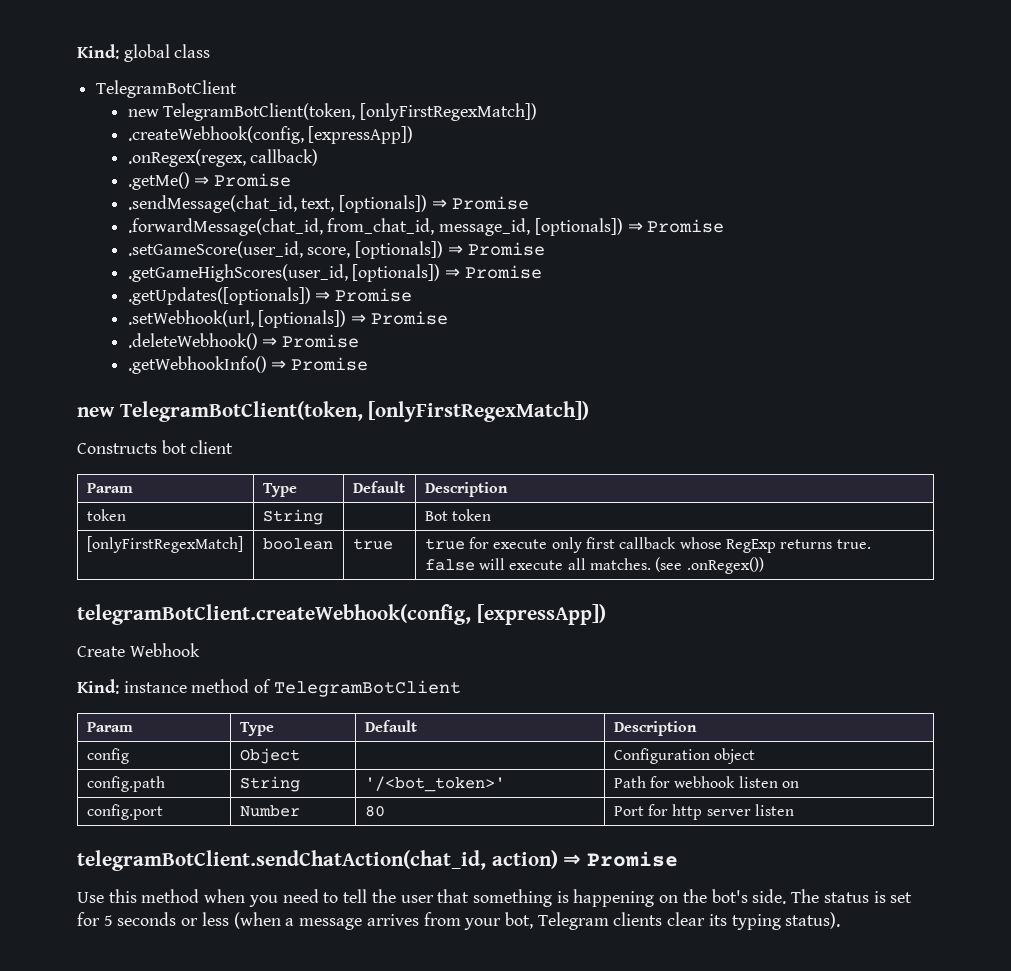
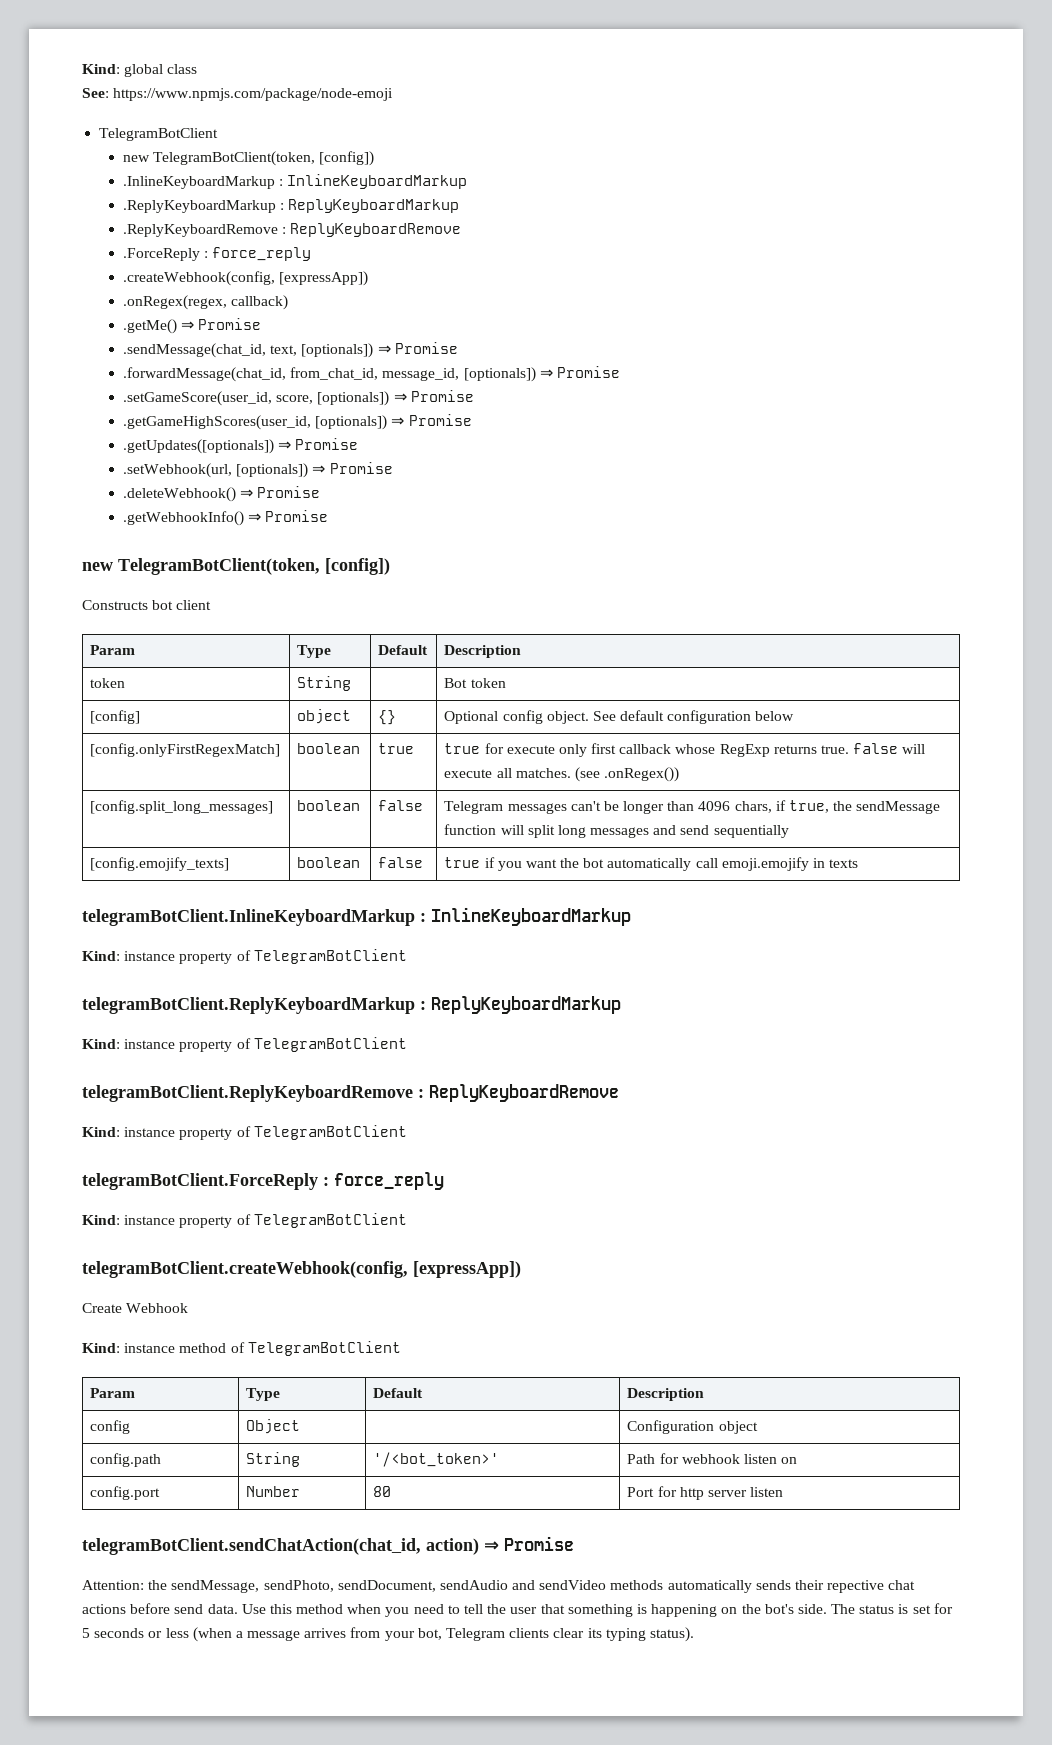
(211, 51) none -> [82,88,394,101] // See: https://www.npmjs.com/package/node-emoji
[360,103,538,121] [onlyFirstRegexMatch]) -> [319,151,375,166] [122,174,468,189] [122,199,460,213] [122,223,462,237] [122,247,312,261] [config]) // .InlineKeyboardMarkup : InlineKeyboardMarkup // .ReplyKeyboardMarkup : ReplyKeyboardMarkup // .ReplyKeyboardRemove : ReplyKeyboardRemove // .ForceReply : force_reply
[368,401,590,422] [onlyFirstRegexMatch]) -> [325,558,390,575] [config])
[86,536,243,553] [onlyFirstRegexMatch] -> [90,710,141,724] [297,709,352,724] [378,710,397,725] [444,710,795,724] [90,743,281,757] [config] | object | {} | Optional config object. See default configuration below // [config.onlyFirstRegexMatch]
(764, 565) none -> [90,800,274,814] [297,800,361,811] [378,800,424,811] [444,800,941,814] [444,824,789,838] [90,857,230,871] [297,857,361,868] [378,857,424,868] [444,857,859,871] [82,907,631,926] [82,949,407,964] [82,996,621,1014] [82,1037,407,1052] [82,1084,619,1102] [82,1125,407,1140] [82,1172,444,1190] [82,1213,407,1228] // [config.split_long_messages] | boolean | false | Telegram messages can't be longer than 4096 chars, if true, the sendMessage function will split long messages and send sequentially // [config.emojify_texts] | boolean | false | true if you want the bot automatically call emoji.emojify in texts // telegramBotClient.InlineKeyboardMarkup : InlineKeyboardMarkup // Kind: instance property of TelegramBotClient // telegramBotClient.ReplyKeyboardMarkup : ReplyKeyboardMarkup // Kind: instance property of TelegramBotClient // telegramBotClient.ReplyKeyboardRemove : ReplyKeyboardRemove // Kind: instance property of TelegramBotClient // telegramBotClient.ForceReply : force_reply // Kind: instance property of TelegramBotClient
(678, 859) none -> [82,1580,916,1593] [82,1603,238,1614] Attention: the sendMessage, sendPhoto, sendDocument, sendAudio and sendVideo methods automatically sends their repective chat actions before send data.

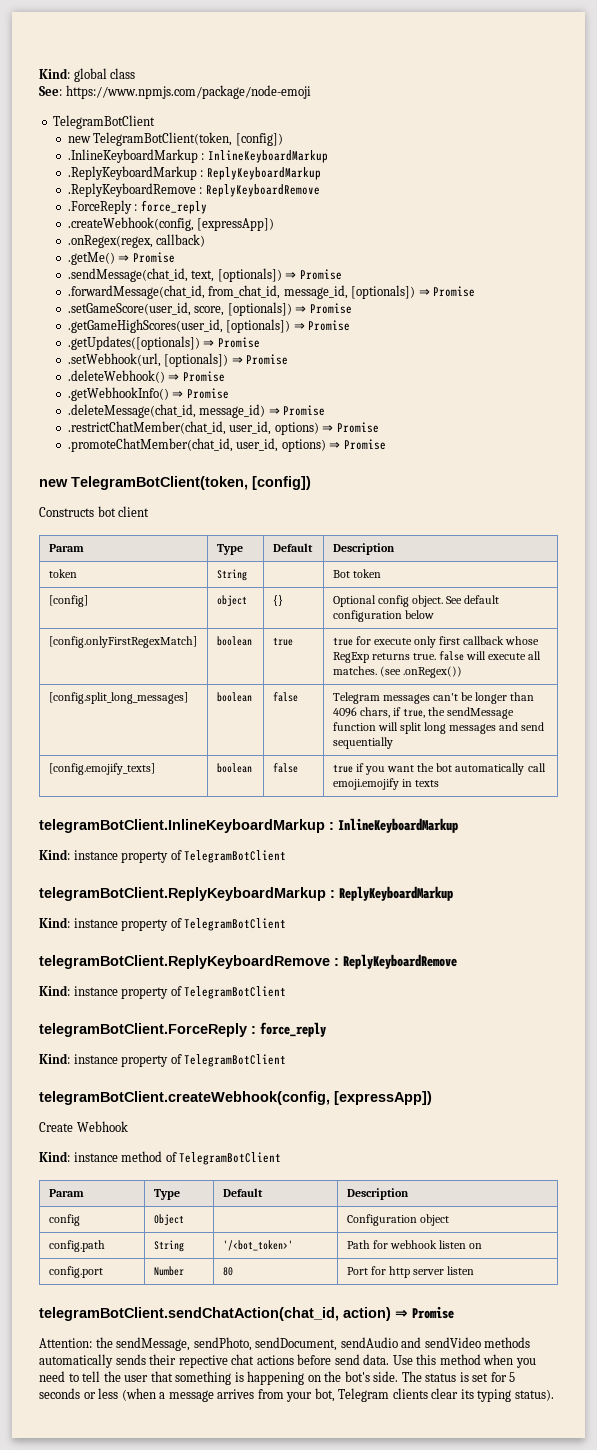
(329, 516) none -> [67,404,326,418] [67,421,379,435] [67,438,386,452] // .deleteMessage(chat_id, message_id) ⇒ Promise // .restrictChatMember(chat_id, user_id, options) ⇒ Promise // .promoteChatMember(chat_id, user_id, options) ⇒ Promise

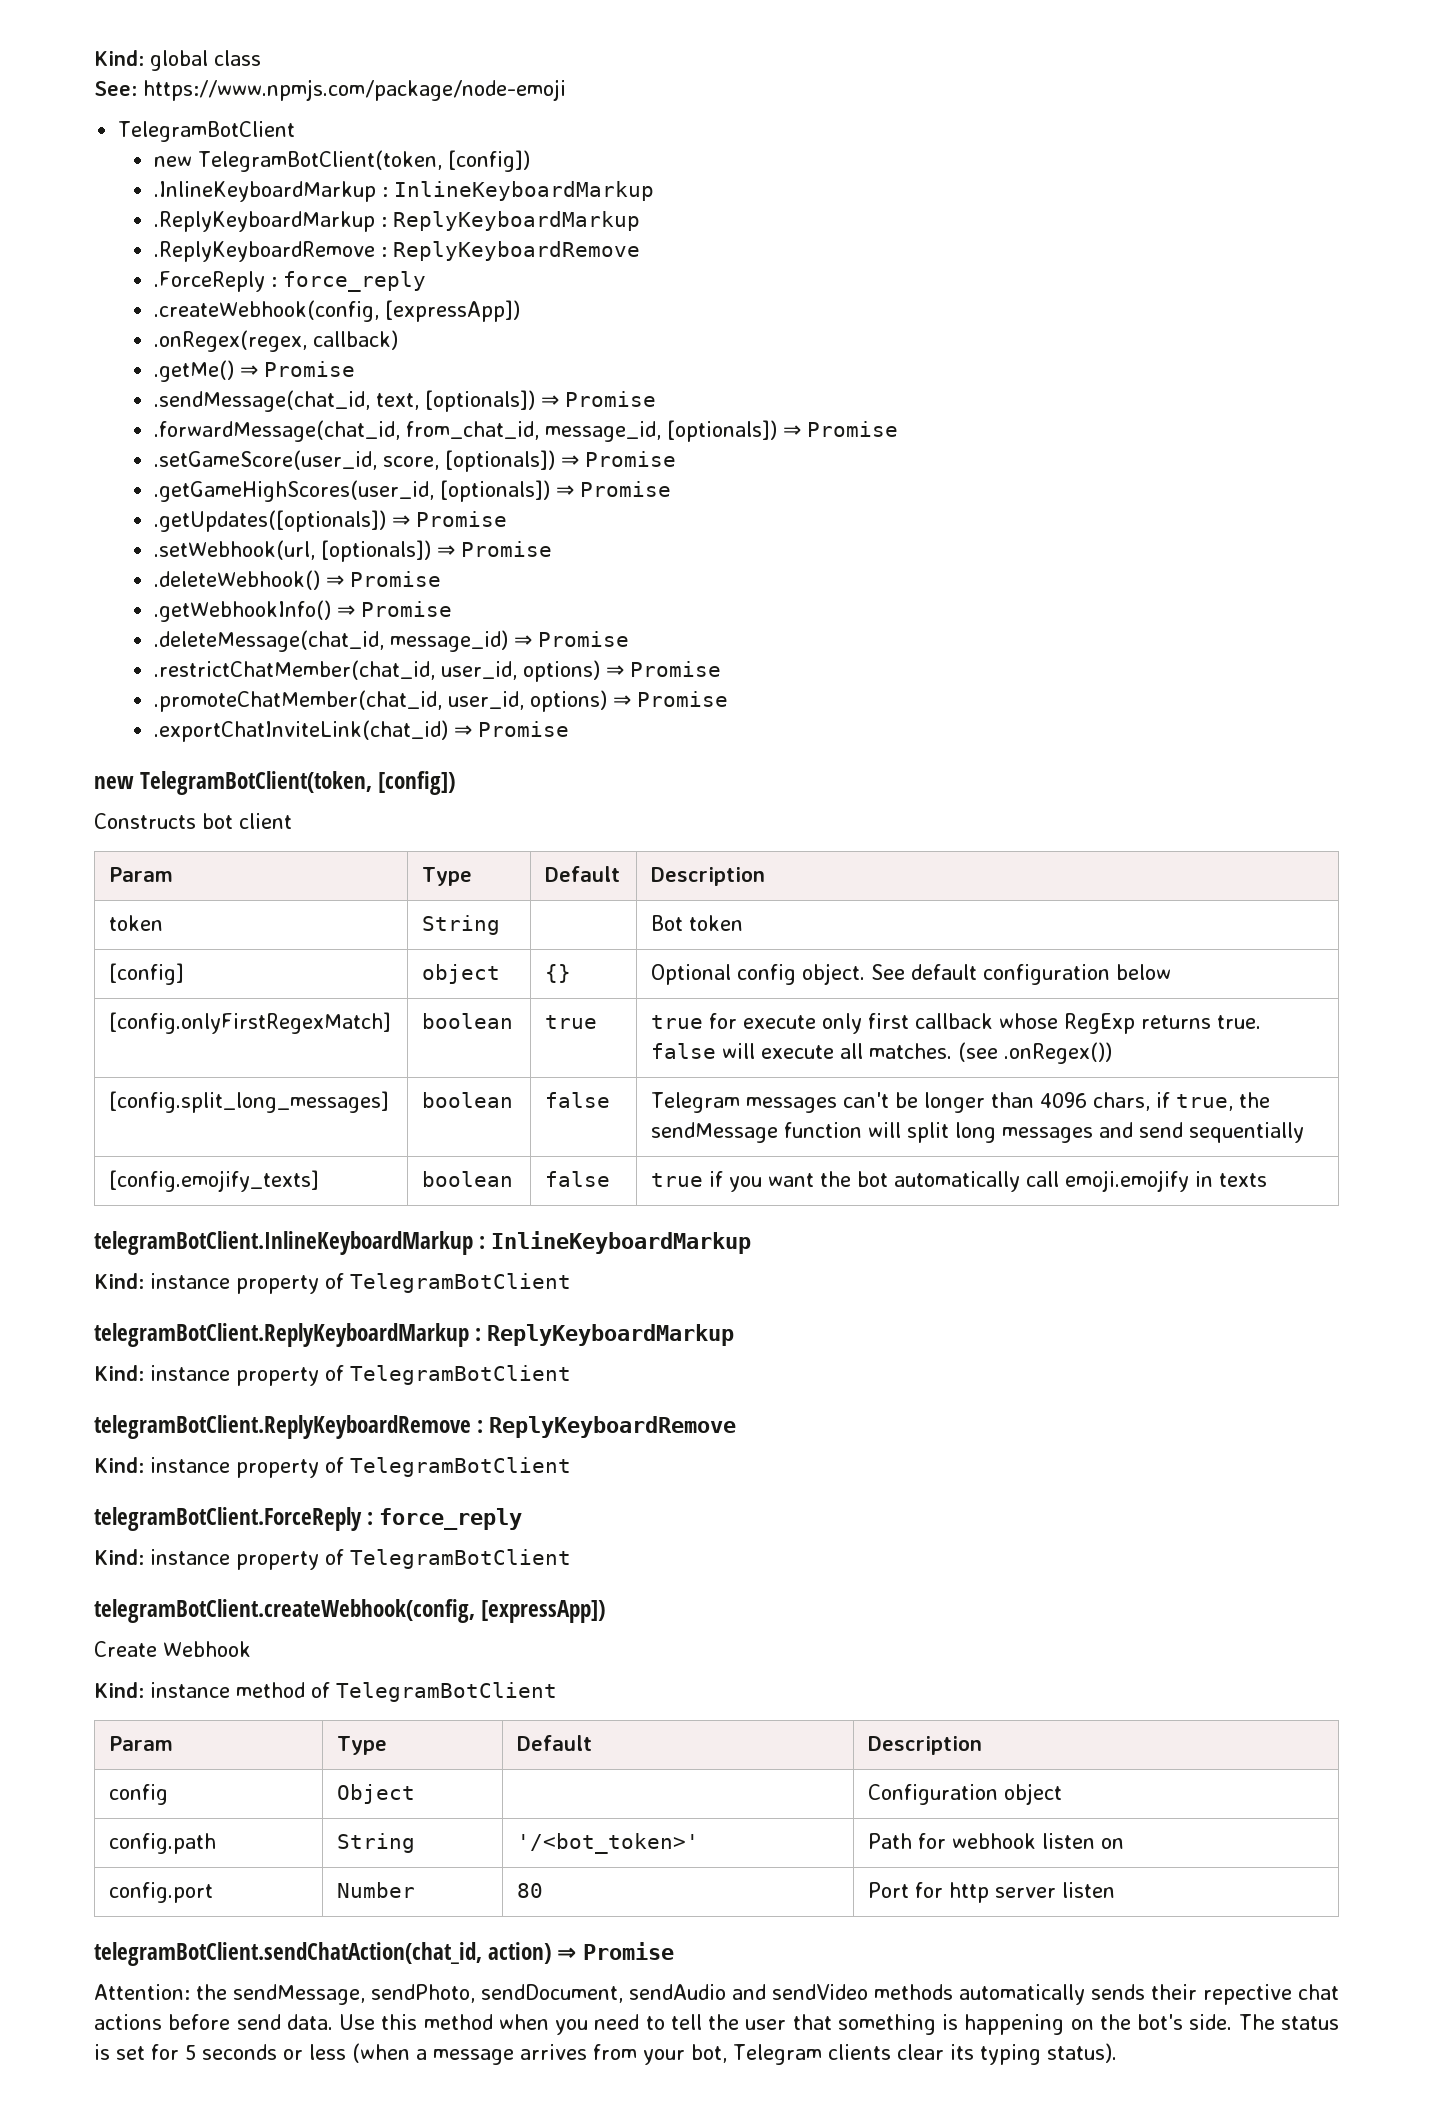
(386, 444) none -> [153,720,569,742] // .exportChatInviteLink(chat_id) ⇒ Promise

